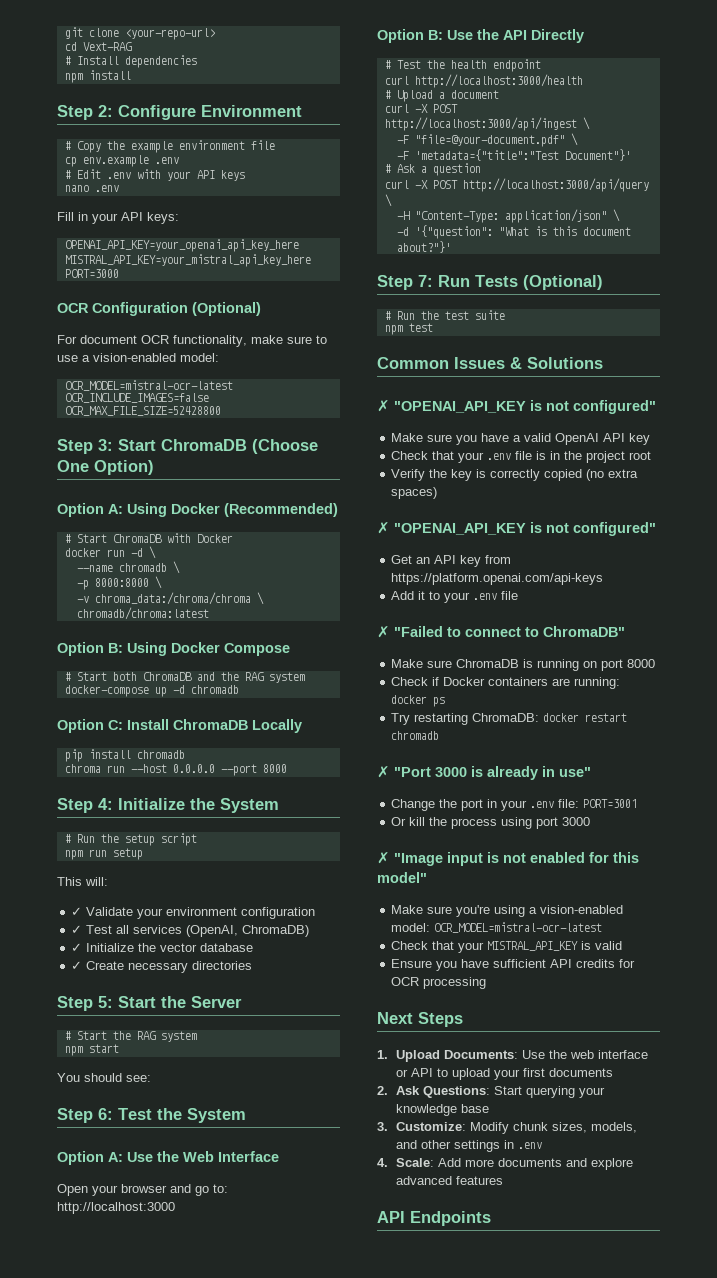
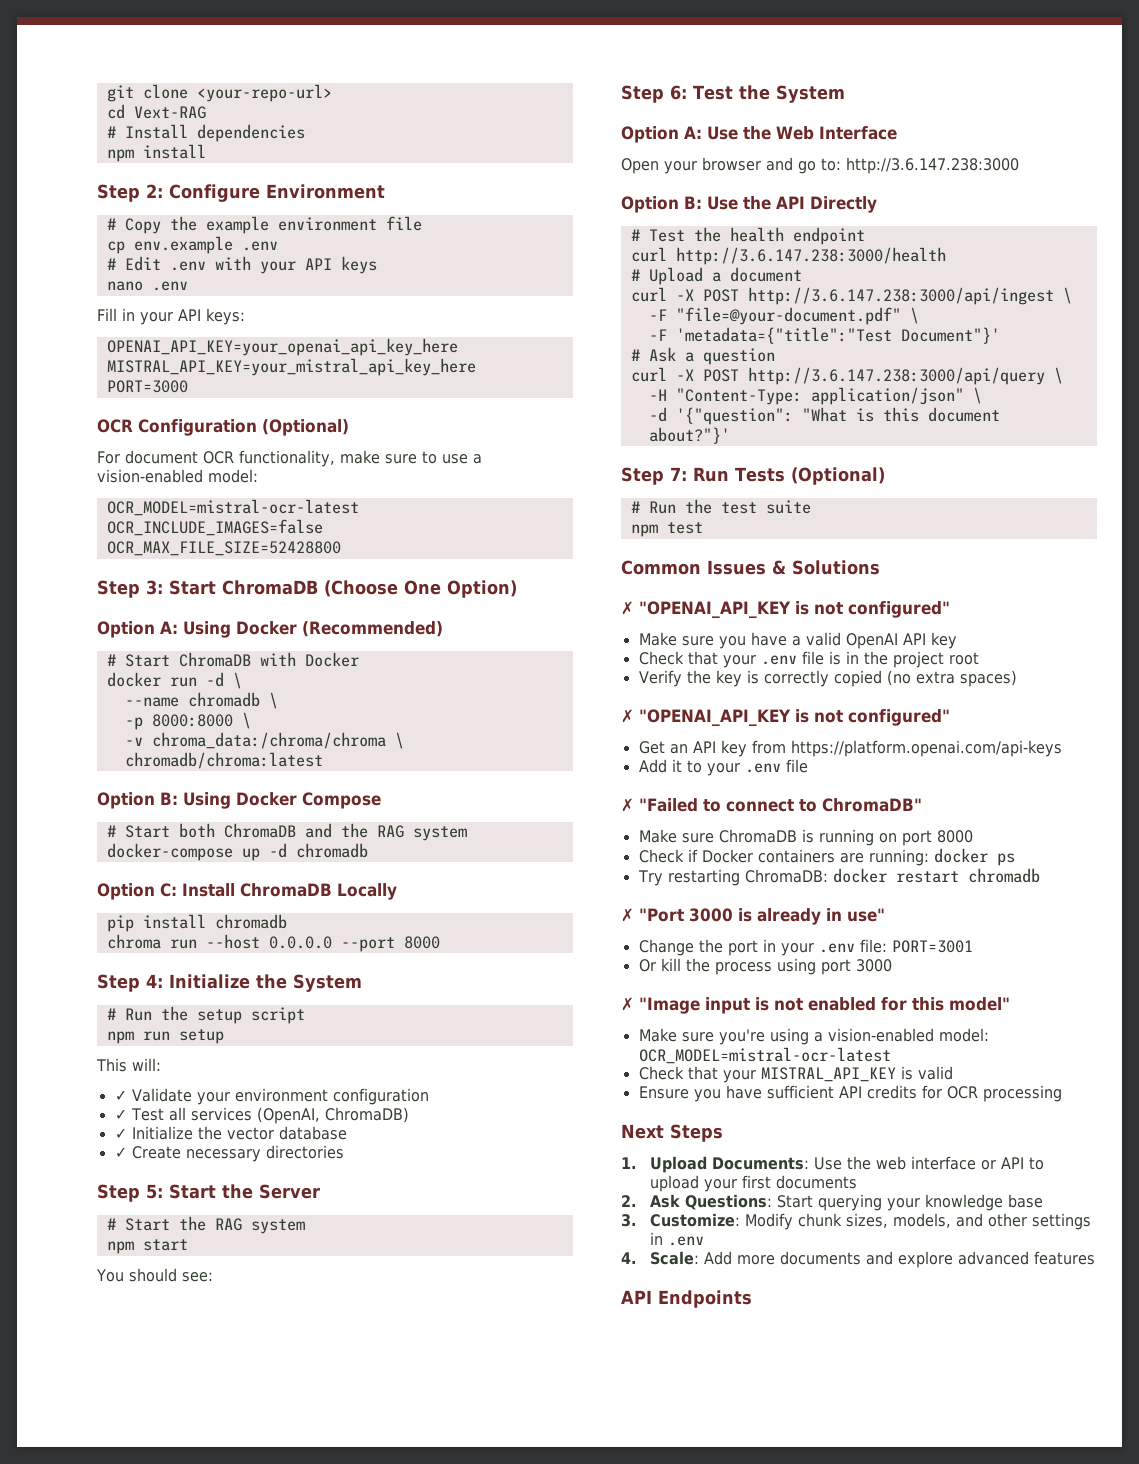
[57,1202,175,1214] http://localhost:3000 -> [846,157,1019,174] http://3.6.147.238:3000
[414,74,583,88] http://localhost:3000/health -> [675,247,946,265] http://3.6.147.238:3000/health
[384,117,577,131] http://localhost:3000/api/ingest -> [747,287,1054,305] http://3.6.147.238:3000/api/ingest
[462,178,649,192] http://localhost:3000/api/query -> [747,367,1045,385] http://3.6.147.238:3000/api/query

